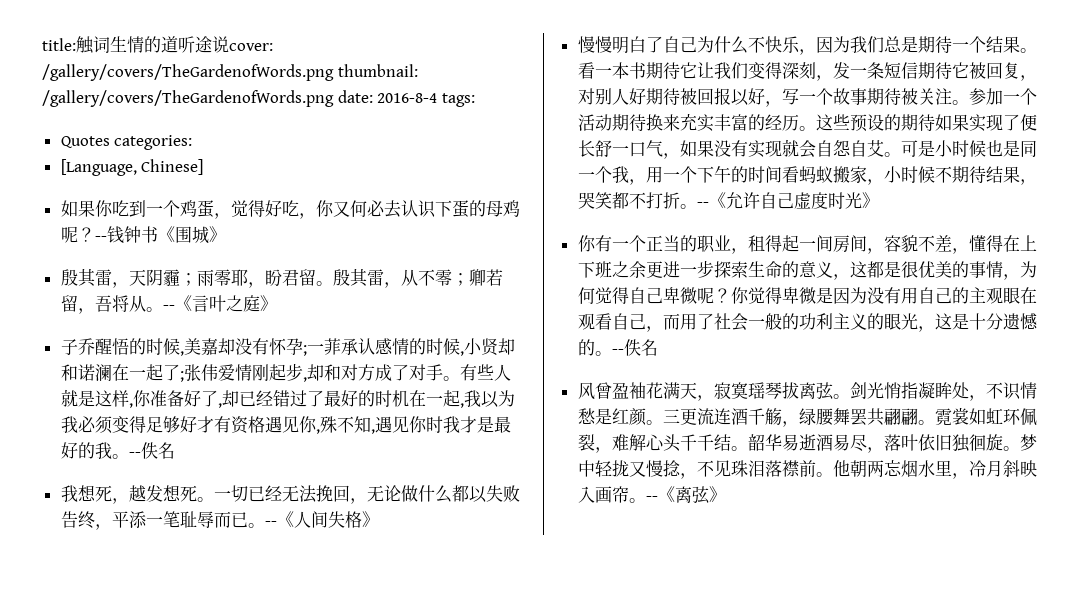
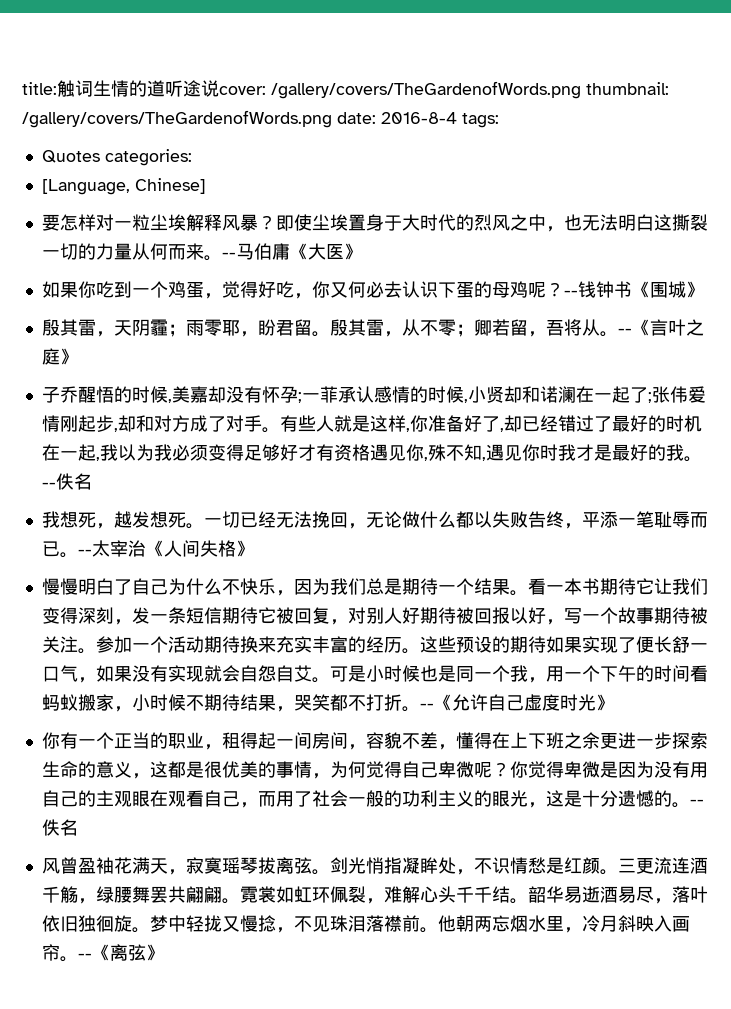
(204, 167) none -> [41,214,708,232] [41,243,362,261] // 要怎样对一粒尘埃解释风暴？即使尘埃置身于大时代的烈风之中，也无法明白这撕裂一切的力量从何而来。--马伯庸《大医》
(277, 523) none -> [91,540,146,557] 太宰治

